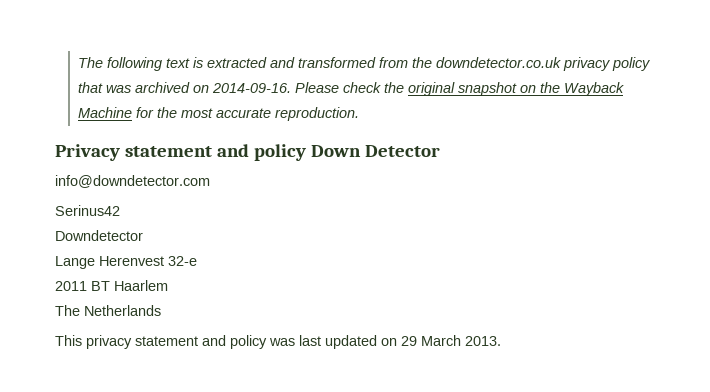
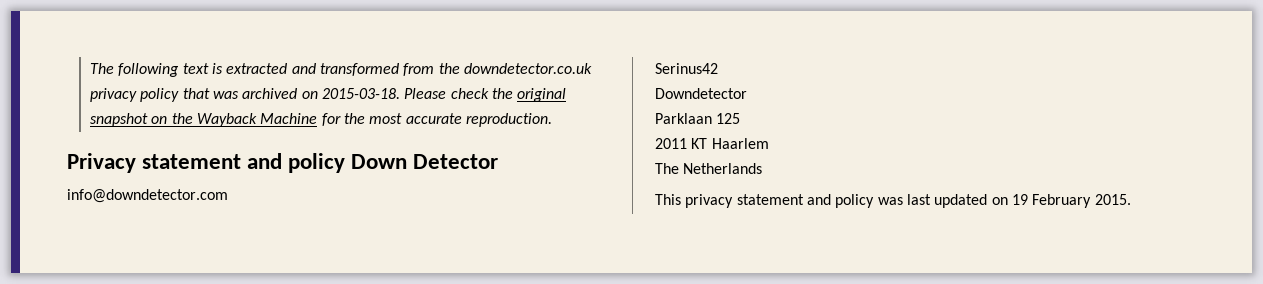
[211,83,291,93] 2014-09-16. -> [321,88,400,99] 2015-03-18.
[55,256,197,269] Lange Herenvest 32-e -> [655,113,741,124] Parklaan 125
[91,281,110,291] BT -> [691,138,708,149] KT
[401,335,501,346] 29 March 2013. -> [1011,194,1131,208] 19 February 2015.

